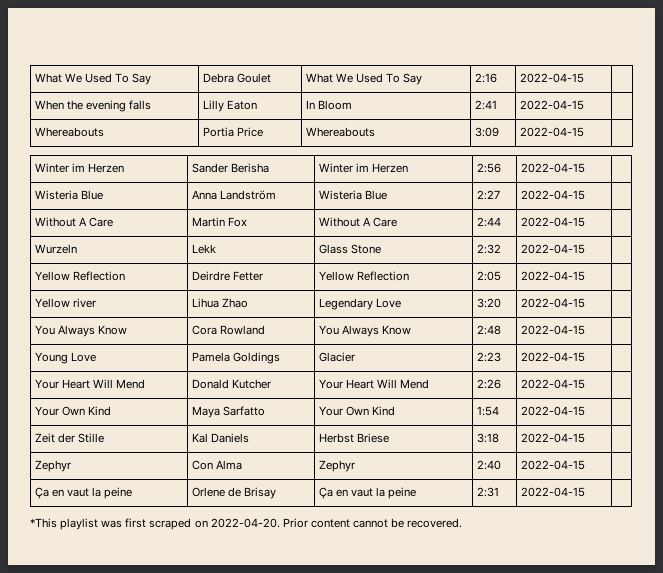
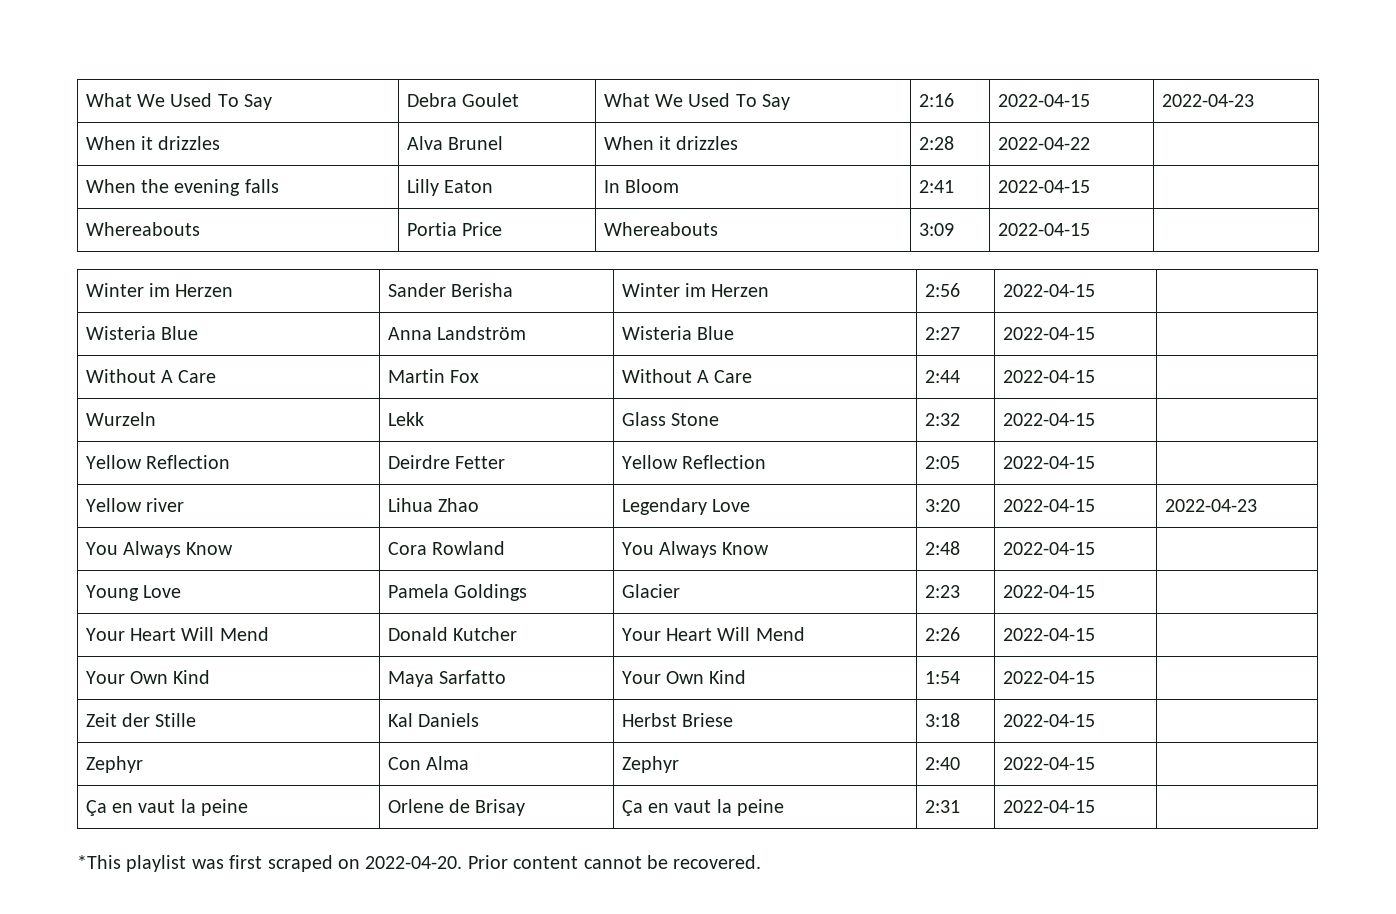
(585, 78) none -> [1161,94,1254,107] [85,136,221,150] [406,136,504,150] [603,136,739,150] [918,136,954,150] [997,137,1090,150] | 2022-04-23 // When it drizzles | Alva Brunel | When it drizzles | 2:28 | 2022-04-22
(586, 303) none -> [1164,499,1257,512] 2022-04-23

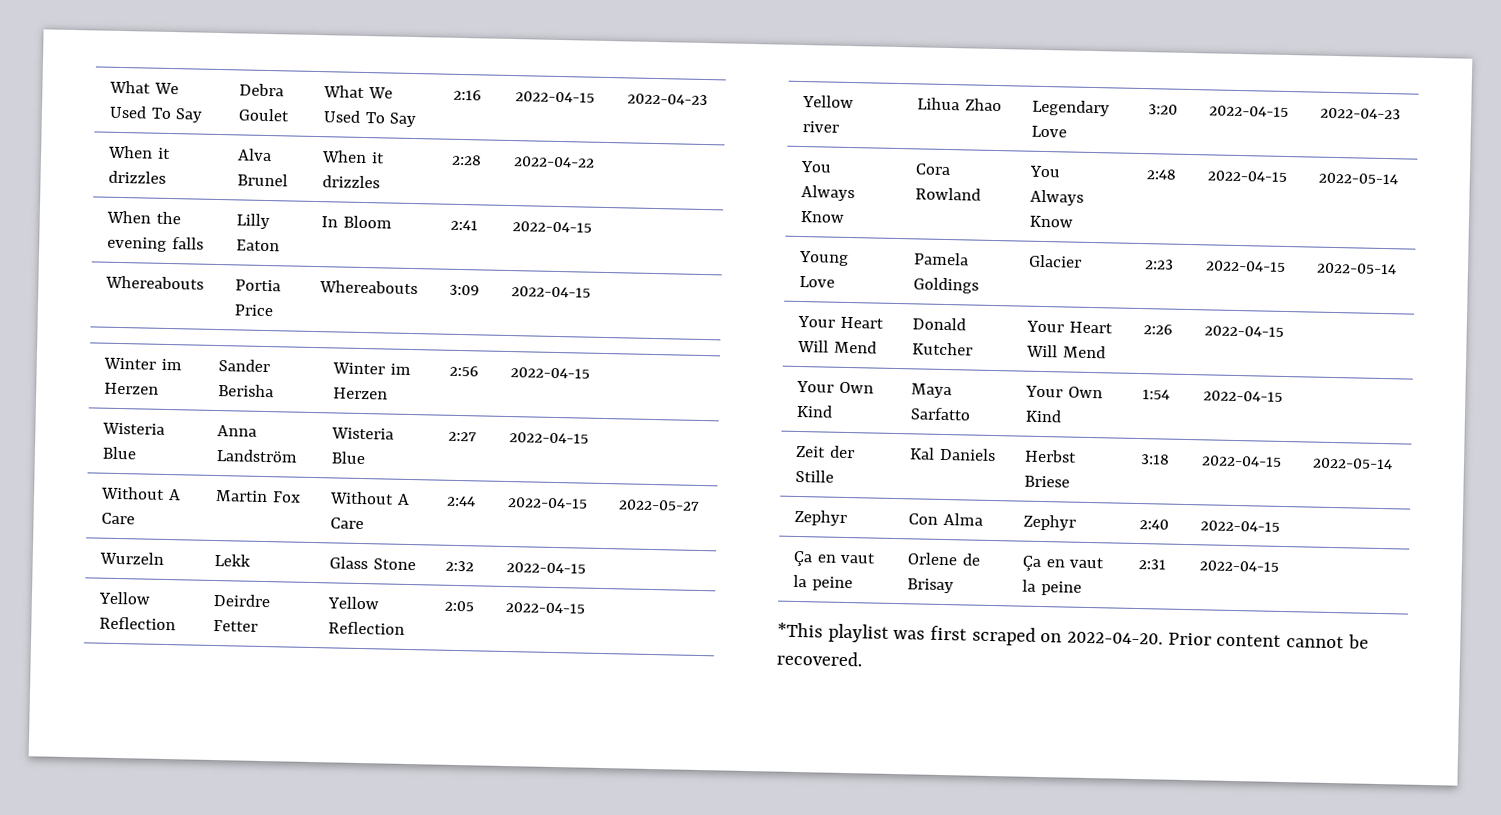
(1095, 376) none -> [618,499,701,511] 2022-05-27
(1095, 548) none -> [1318,172,1399,185] 2022-05-14
(1095, 591) none -> [1316,262,1398,275] 2022-05-14
(1095, 720) none -> [1312,457,1394,470] 2022-05-14

